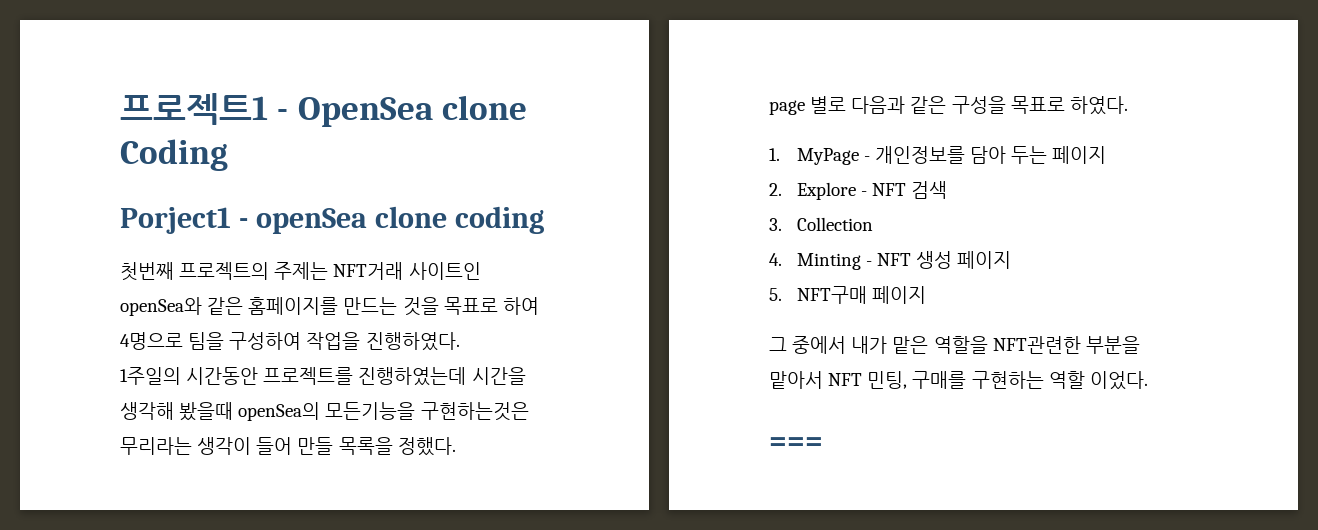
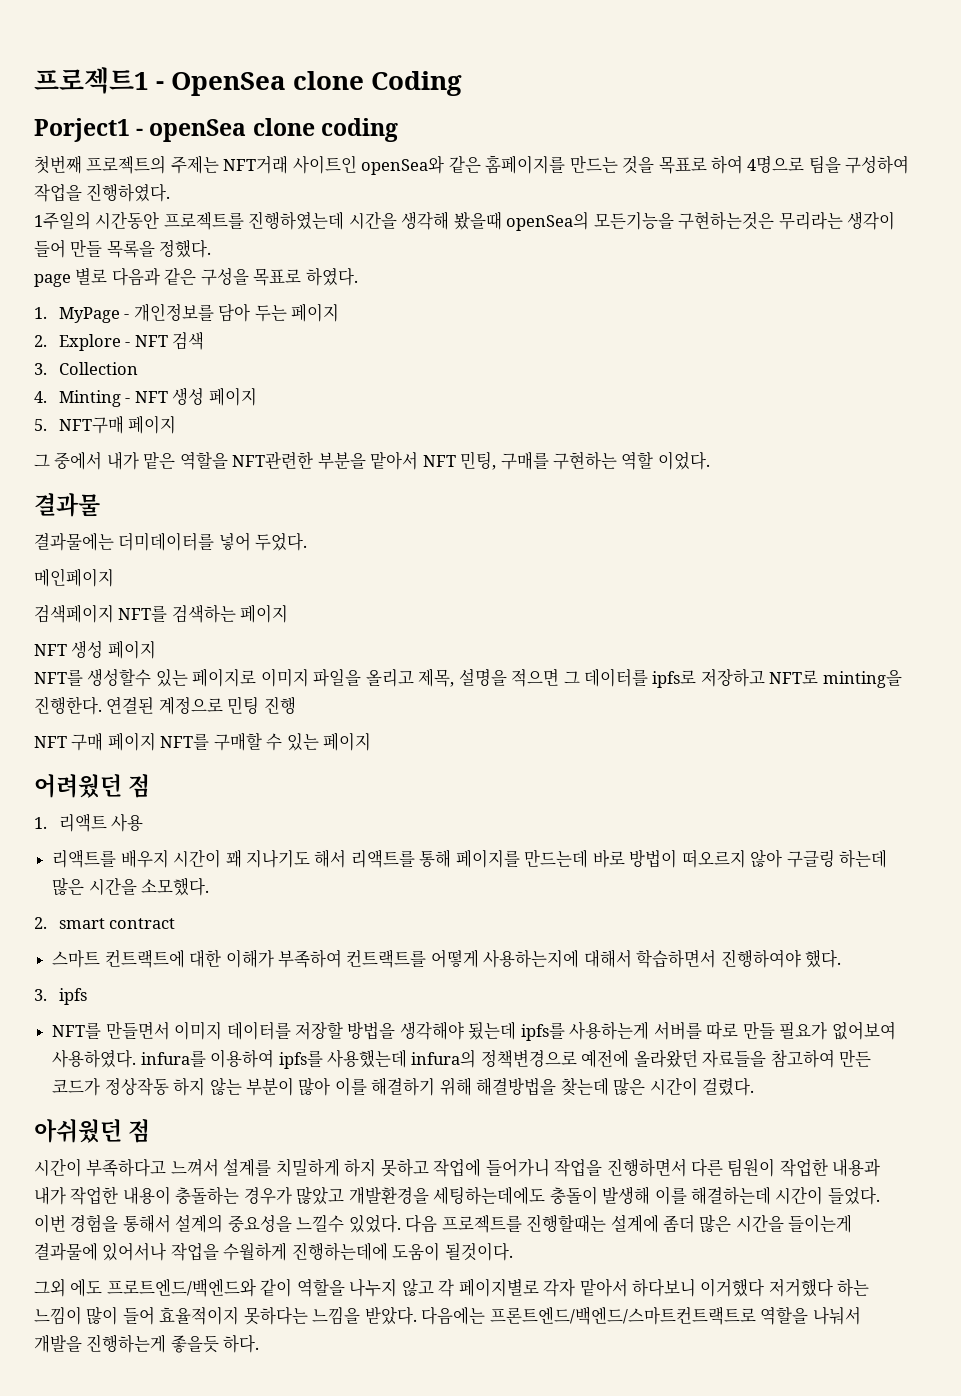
[769,437,823,450] === -> [34,493,100,517] [34,532,308,551] [34,568,114,587] [34,604,289,623] [34,640,156,659] [34,668,902,688] [34,696,296,715] [34,732,372,751] [34,774,151,798] [34,813,144,832] [52,849,887,868] [52,877,210,896] [34,917,176,929] [52,949,842,968] [34,988,87,1005] [52,1021,896,1041] [52,1049,872,1069] [52,1077,755,1096] [34,1119,151,1143] [34,1158,881,1177] [34,1186,880,1205] [34,1214,853,1233] [34,1242,513,1261] [34,1278,870,1297] [34,1306,861,1325] [34,1334,260,1353] 결과물 // 결과물에는 더미데이터를 넣어 두었다. // 메인페이지 // 검색페이지 NFT를 검색하는 페이지 // NFT 생성 페이지 // NFT를 생성할수 있는 페이지로 이미지 파일을 올리고 제목, 설명을 적으면 그 데이터를 ipfs로 저장하고 NFT로 minting을 진행한다. 연결된 계정으로 민팅 진행 // NFT 구매 페이지 NFT를 구매할 수 있는 페이지 // 어려웠던 점 // 1. 리액트 사용 // 리액트를 배우지 시간이 꽤 지나기도 해서 리액트를 통해 페이지를 만드는데 바로 방법이 떠오르지 않아 구글링 하는데 많은 시간을 소모했다. // 2. smart contract // 스마트 컨트랙트에 대한 이해가 부족하여 컨트랙트를 어떻게 사용하는지에 대해서 학습하면서 진행하여야 했다. // 3. ipfs // NFT를 만들면서 이미지 데이터를 저장할 방법을 생각해야 됬는데 ipfs를 사용하는게 서버를 따로 만들 필요가 없어보여 사용하였다. infura를 이용하여 ipfs를 사용했는데 infura의 정책변경으로 예전에 올라왔던 자료들을 참고하여 만든 코드가 정상작동 하지 않는 부분이 많아 이를 해결하기 위해 해결방법을 찾는데 많은 시간이 걸렸다. // 아쉬웠던 점 // 시간이 부족하다고 느껴서 설계를 치밀하게 하지 못하고 작업에 들어가니 작업을 진행하면서 다른 팀원이 작업한 내용과 내가 작업한 내용이 충돌하는 경우가 많았고 개발환경을 세팅하는데에도 충돌이 발생해 이를 해결하는데 시간이 들었다. 이번 경험을 통해서 설계의 중요성을 느낄수 있었다. 다음 프로젝트를 진행할때는 설계에 좀더 많은 시간을 들이는게 결과물에 있어서나 작업을 수월하게 진행하는데에 도움이 될것이다. // 그외 에도 프로트엔드/백엔드와 같이 역할을 나누지 않고 각 페이지별로 각자 맡아서 하다보니 이거했다 저거했다 하는 느낌이 많이 들어 효율적이지 못하다는 느낌을 받았다. 다음에는 프론트엔드/백엔드/스마트컨트랙트로 역할을 나눠서 개발을 진행하는게 좋을듯 하다.

